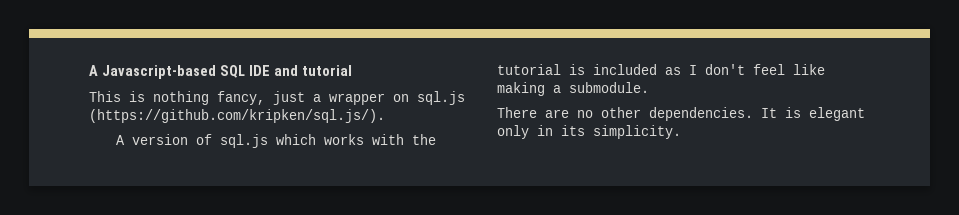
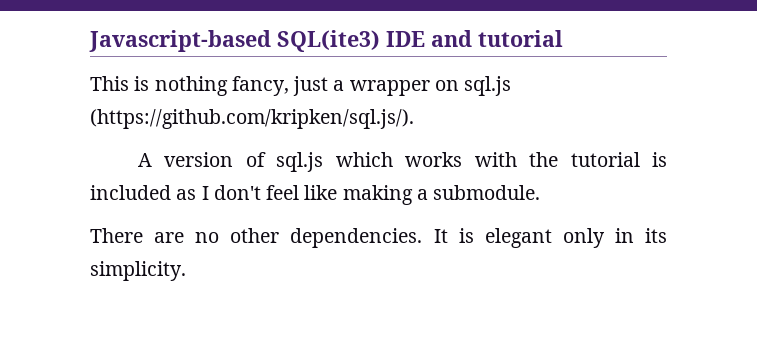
[89,65,245,79] A Javascript-based SQL -> [89,30,380,52] Javascript-based SQL(ite3)

